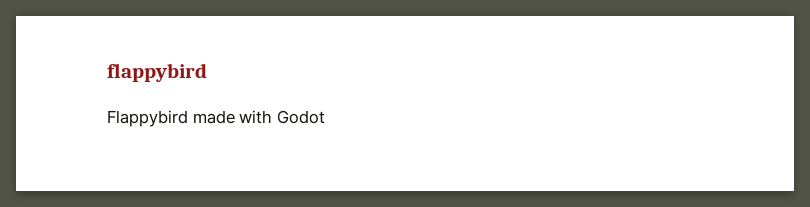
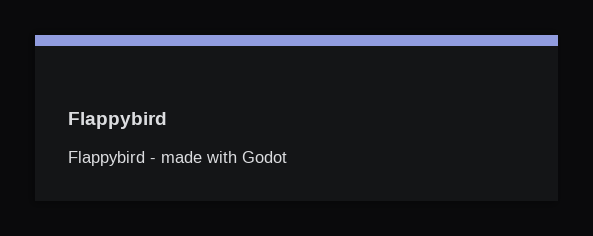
[107,63,207,82] [107,110,188,127] flappybird // Flappybird -> [68,112,167,129] [68,151,156,166] Flappybird // Flappybird -

